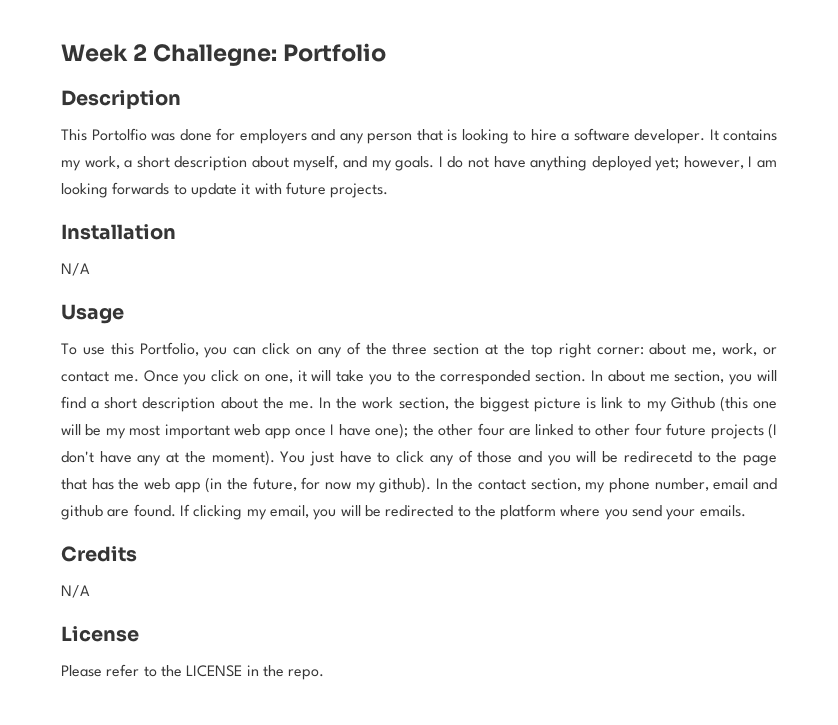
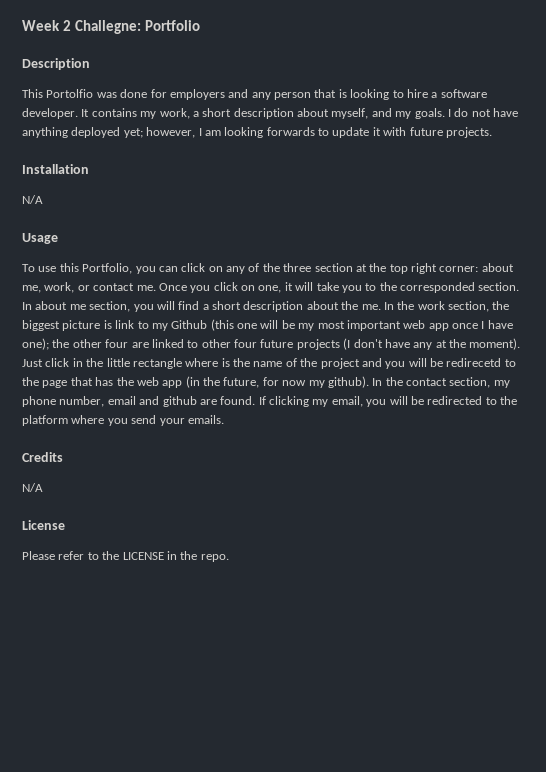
[280,450,513,466] You just have to click any of those -> [22,358,360,369] Just click in the little rectangle where is the name of the project

